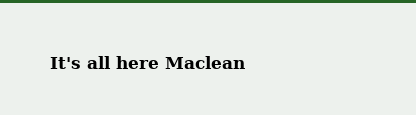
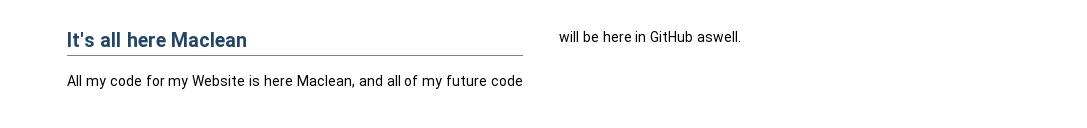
(245, 62) none -> [67,75,523,89] [559,31,741,42] // All my code for my Website is here Maclean, and all of my future code will be here in GitHub aswell.

